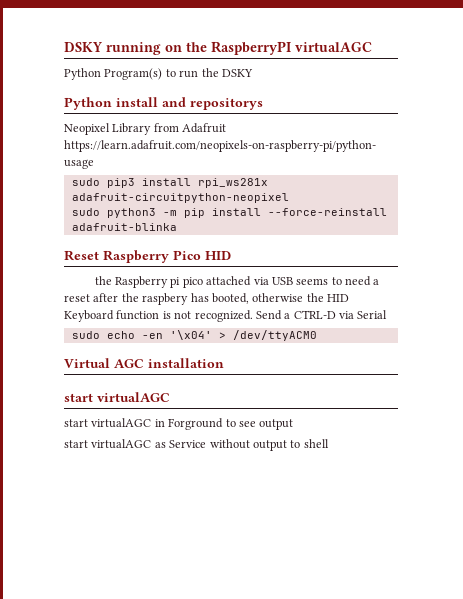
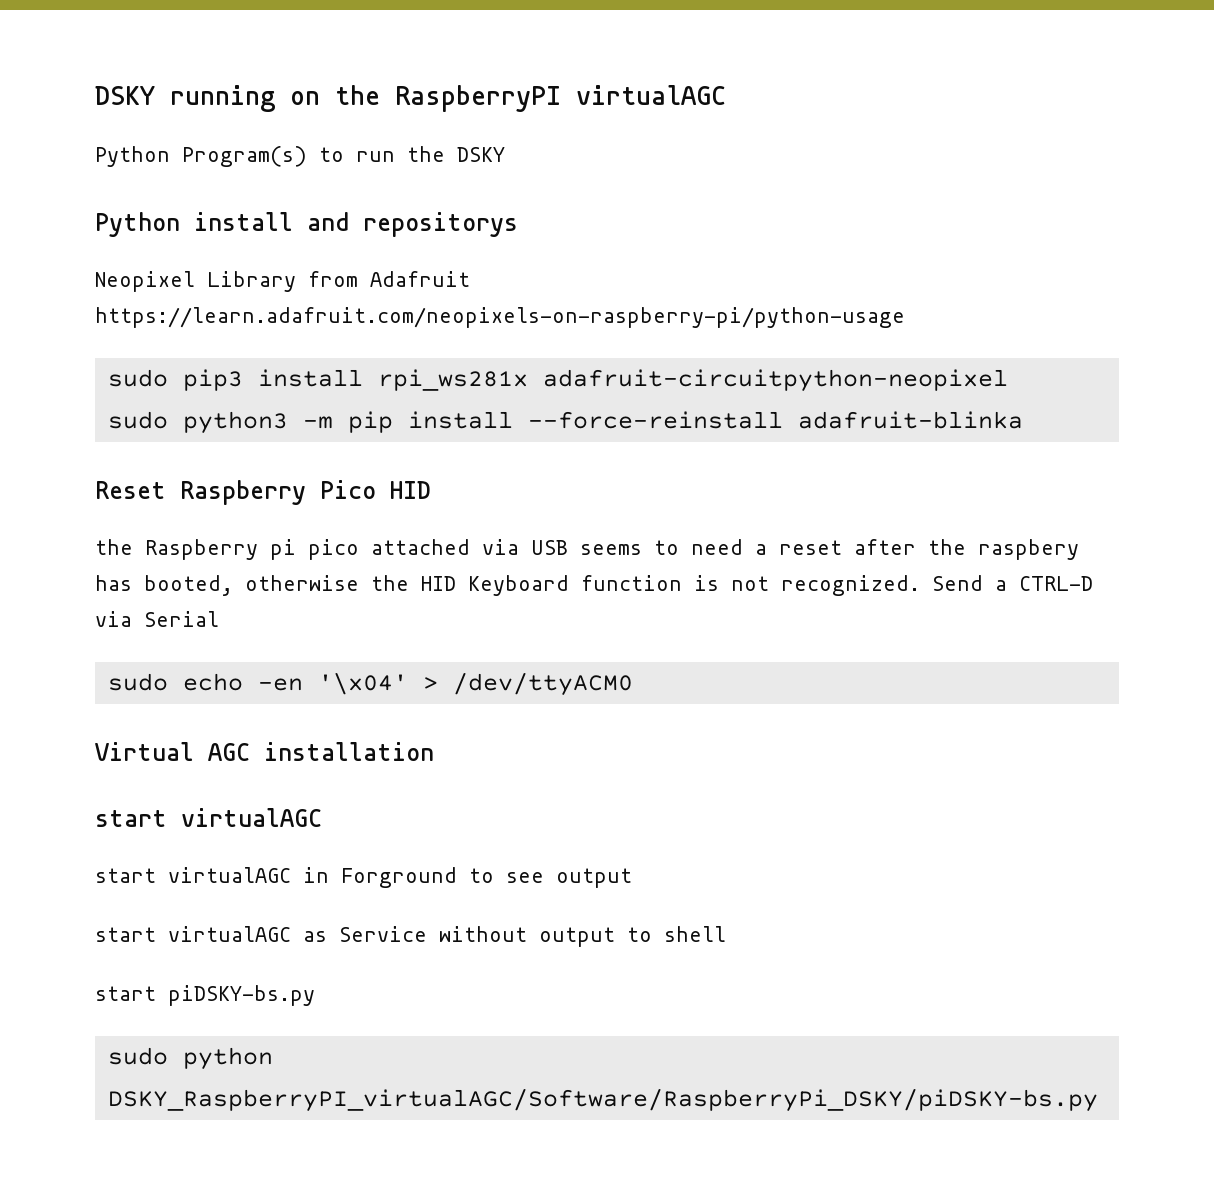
(329, 443) none -> [95,985,315,1006] [107,1047,273,1070] [107,1088,1098,1112] // start piDSKY-bs.py // sudo python DSKY_RaspberryPI_virtualAGC/Software/RaspberryPi_DSKY/piDSKY-bs.py

